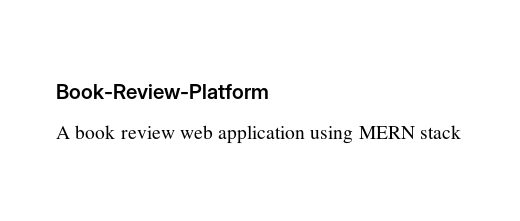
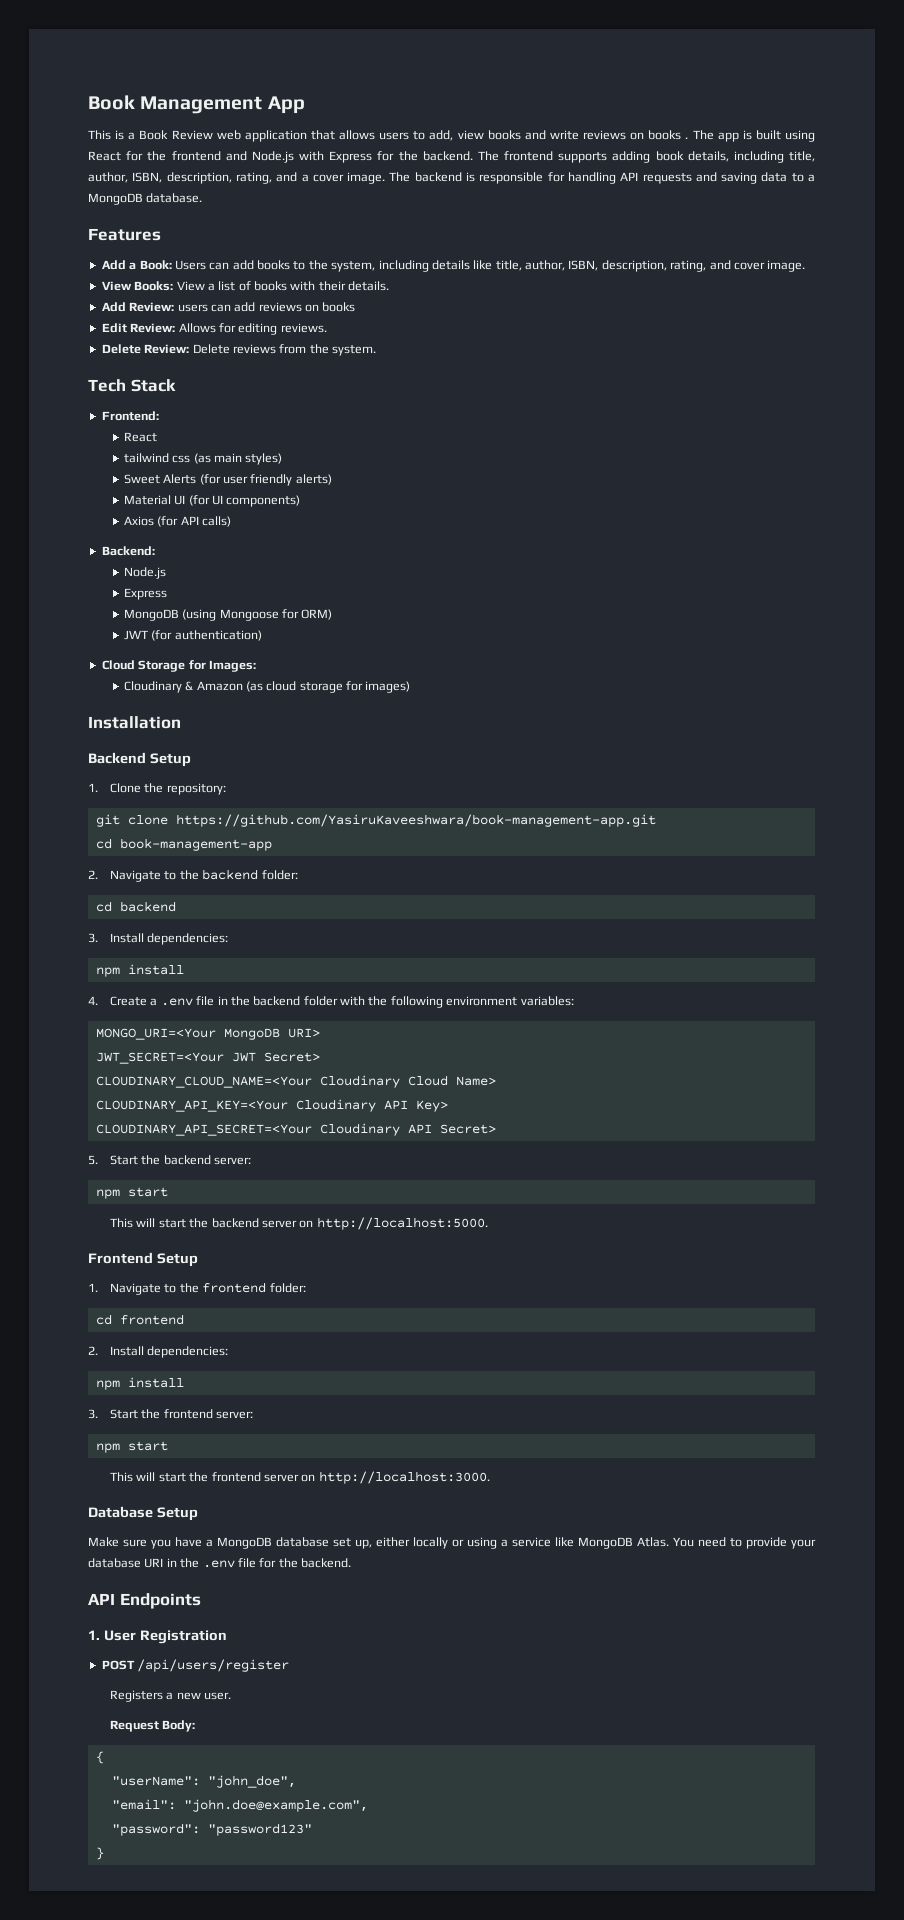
[56,84,269,99] [56,125,461,144] Book-Review-Platform // A book review web application using MERN stack -> [88,95,305,114] [88,130,815,142] [88,151,815,163] [88,172,815,184] [88,193,203,205] [88,228,161,241] [101,260,806,272] [101,281,390,291] [101,302,356,312] [101,323,327,335] [101,344,376,356] [88,379,176,392] [101,411,159,421] [123,432,157,442] [123,453,283,465] [123,474,332,486] [123,495,301,507] [123,516,231,527] [101,546,155,556] [123,567,166,579] [123,588,167,600] [123,609,333,621] [123,630,262,641] [101,660,256,672] [123,681,411,693] [88,716,181,729] [88,752,191,767] [88,783,226,795] [95,814,656,827] [95,838,272,851] [88,869,298,882] [95,901,176,912] [88,933,229,945] [95,964,184,977] [88,996,574,1008] [95,1028,320,1040] [95,1052,320,1064] [95,1075,496,1088] [95,1099,448,1112] [95,1123,496,1136] [88,1155,252,1165] [95,1187,168,1199] [110,1217,488,1230] [88,1252,198,1267] [88,1282,306,1295] [95,1314,184,1325] [88,1346,229,1358] [95,1377,184,1390] [88,1409,254,1419] [95,1441,168,1453] [110,1471,490,1484] [88,1506,198,1521] [88,1537,816,1549] [88,1558,351,1568] [88,1593,201,1609] [88,1630,227,1644] [101,1659,290,1672] [110,1690,232,1702] [110,1720,196,1732] [95,1751,104,1764] [111,1775,296,1788] [111,1799,368,1812] [111,1823,312,1836] [95,1847,104,1860] Book Management App // This is a Book Review web application that allows users to add, view books and write reviews on books . The app is built using React for the frontend and Node.js with Express for the backend. The frontend supports adding book details, including title, author, ISBN, description, rating, and a cover image. The backend is responsible for handling API requests and saving data to a MongoDB database. // Features // Add a Book: Users can add books to the system, including details like title, author, ISBN, description, rating, and cover image. // View Books: View a list of books with their details. // Add Review: users can add reviews on books // Edit Review: Allows for editing reviews. // Delete Review: Delete reviews from the system. // Tech Stack // Frontend: // React // tailwind css (as main styles) // Sweet Alerts (for user friendly alerts) // Material UI (for UI components) // Axios (for API calls) // Backend: // Node.js // Express // MongoDB (using Mongoose for ORM) // JWT (for authentication) // Cloud Storage for Images: // Cloudinary & Amazon (as cloud storage for images) // Installation // Backend Setup // 1. Clone the repository: // git clone https://github.com/YasiruKaveeshwara/book-management-app.git // cd book-management-app // 2. Navigate to the backend folder: // cd backend // 3. Install dependencies: // npm install // 4. Create a .env file in the backend folder with the following environment variables: // MONGO_URI=<Your MongoDB URI> // JWT_SECRET=<Your JWT Secret> // CLOUDINARY_CLOUD_NAME=<Your Cloudinary Cloud Name> // CLOUDINARY_API_KEY=<Your Cloudinary API Key> // CLOUDINARY_API_SECRET=<Your Cloudinary API Secret> // 5. Start the backend server: // npm start // This will start the backend server on http://localhost:5000. // Frontend Setup // 1. Navigate to the frontend folder: // cd frontend // 2. Install dependencies: // npm install // 3. Start the frontend server: // npm start // This will start the frontend server on http://localhost:3000. // Database Setup // Make sure you have a MongoDB database set up, either locally or using a service like MongoDB Atlas. You need to provide your database URI in the .env file for the backend. // API Endpoints // 1. User Registration // POST /api/users/register // Registers a new user. // Request Body: // { // "userName": "john_doe", // "email": "john.doe@example.com", // "password": "password123" // }

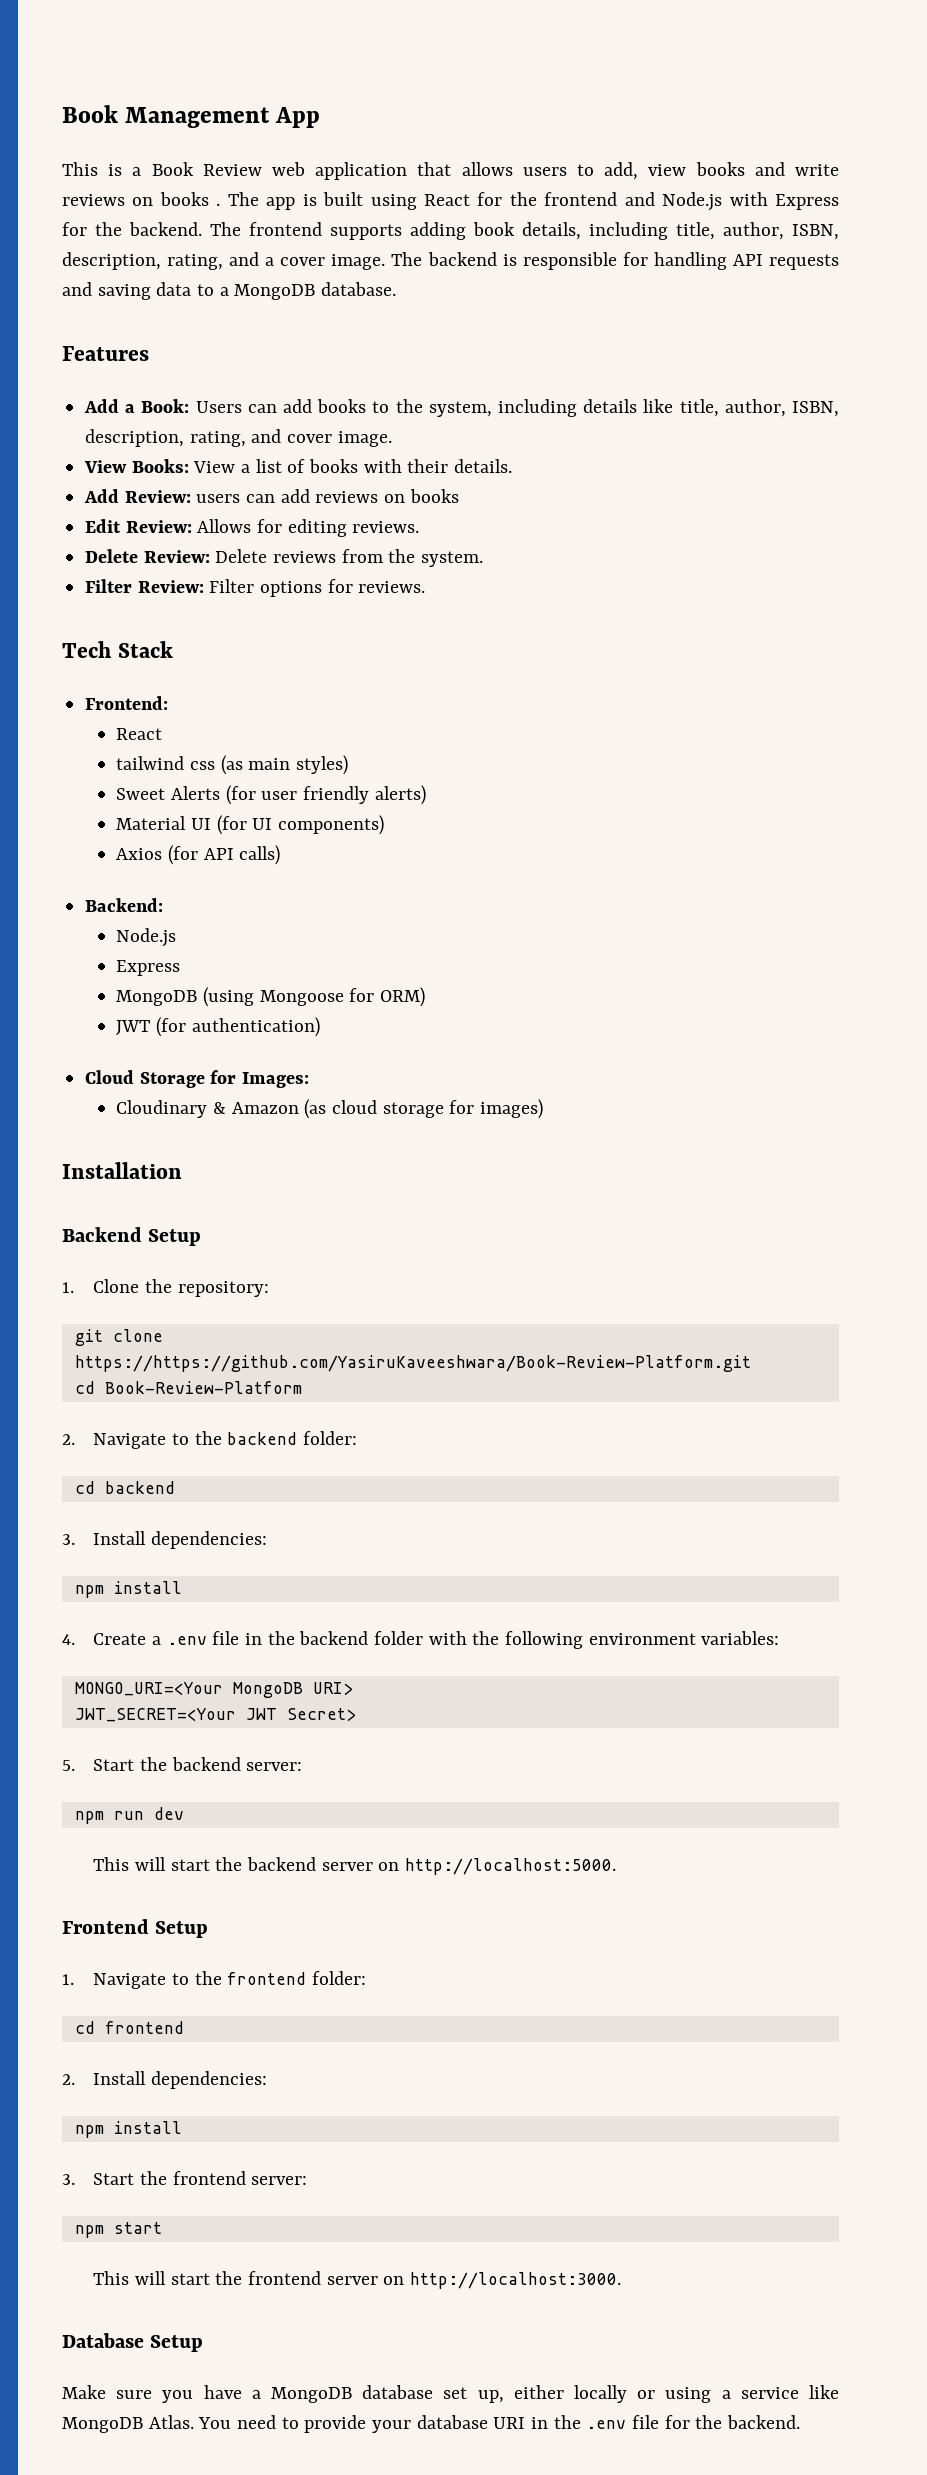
(376, 350) none -> [85,579,426,597] // Filter Review: Filter options for reviews.
[175,814,656,827] [95,838,272,851] https://github.com/YasiruKaveeshwara/book-management-app.git // cd book-management-app -> [74,1355,751,1372] [74,1381,302,1394] https://https://github.com/YasiruKaveeshwara/Book-Review-Platform.git // cd Book-Review-Platform
[95,1075,496,1088] [95,1099,448,1112] [95,1123,496,1136] // CLOUDINARY_CLOUD_NAME=<Your Cloudinary Cloud Name> // CLOUDINARY_API_KEY=<Your Cloudinary API Key> // CLOUDINARY_API_SECRET=<Your Cloudinary API Secret> -> (356, 1714) none
[127,1187,168,1197] start -> [113,1807,184,1820] run dev
[88,1593,201,1609] [88,1630,227,1644] [101,1659,290,1672] [110,1690,232,1702] [110,1720,196,1732] [95,1751,104,1764] [111,1775,296,1788] [111,1799,368,1812] [111,1823,312,1836] [95,1847,104,1860] // API Endpoints // 1. User Registration // POST /api/users/register // Registers a new user. // Request Body: // { // "userName": "john_doe", // "email": "john.doe@example.com", // "password": "password123" // } -> (801, 2422) none

